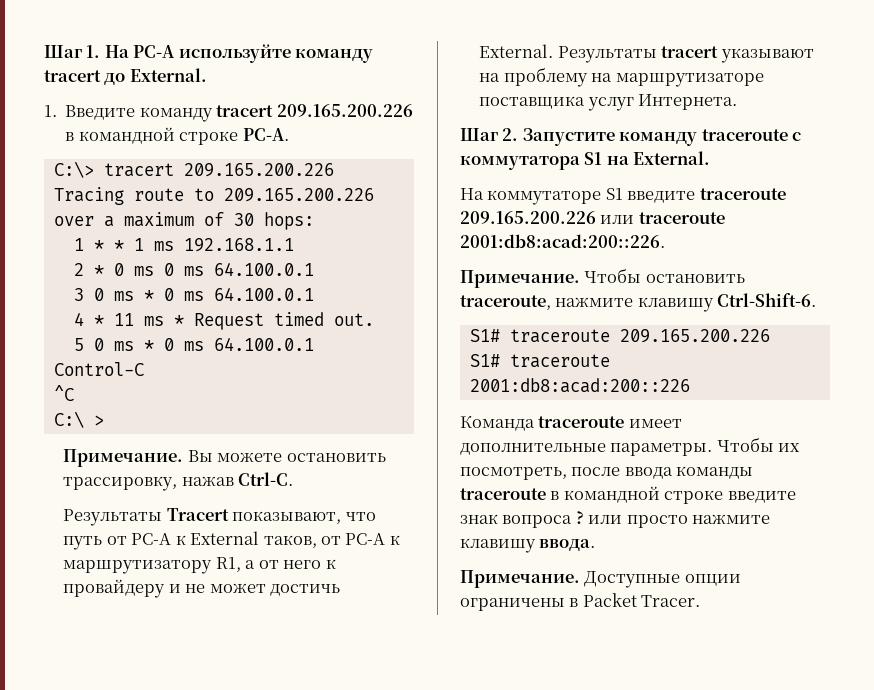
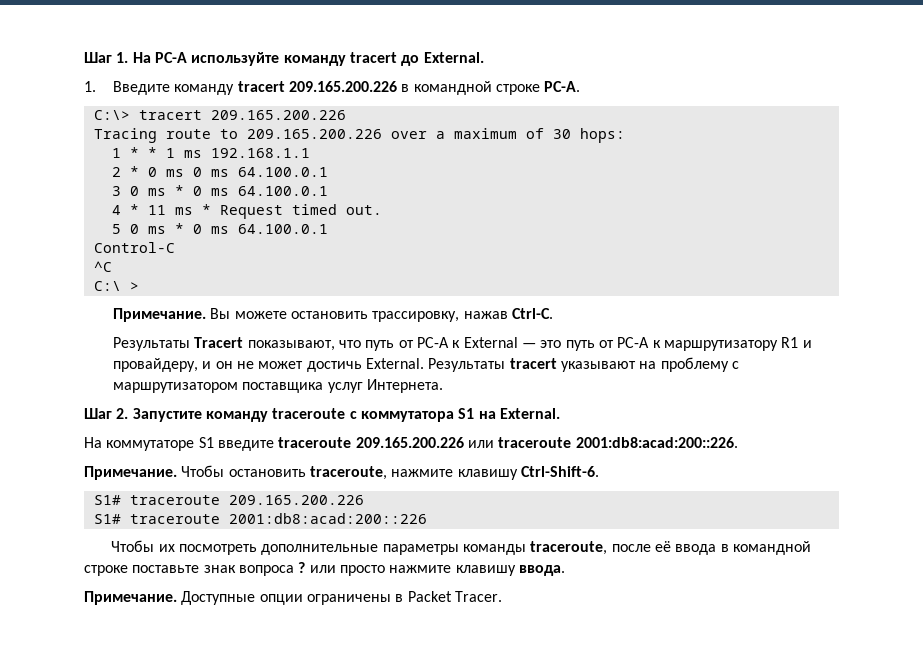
[263,535,317,548] таков, -> [521,340,595,351] — это путь
[215,557,336,572] [63,579,181,598] R1, а от него к провайдеру и -> [781,337,812,348] [113,358,233,372] R1 и провайдеру, и он
[591,73,764,87] на маршрутизаторе -> [731,361,739,369] [113,382,239,393] с маршрутизатором
[460,416,682,431] [460,437,801,456] [460,466,754,480] [460,486,796,504] Команда traceroute имеет дополнительные параметры. Чтобы их посмотреть, после ввода команды traceroute в командной строке введите -> [111,540,811,555] [84,565,200,576] Чтобы их посмотреть дополнительные параметры команды traceroute, после её ввода в командной строке поставьте

